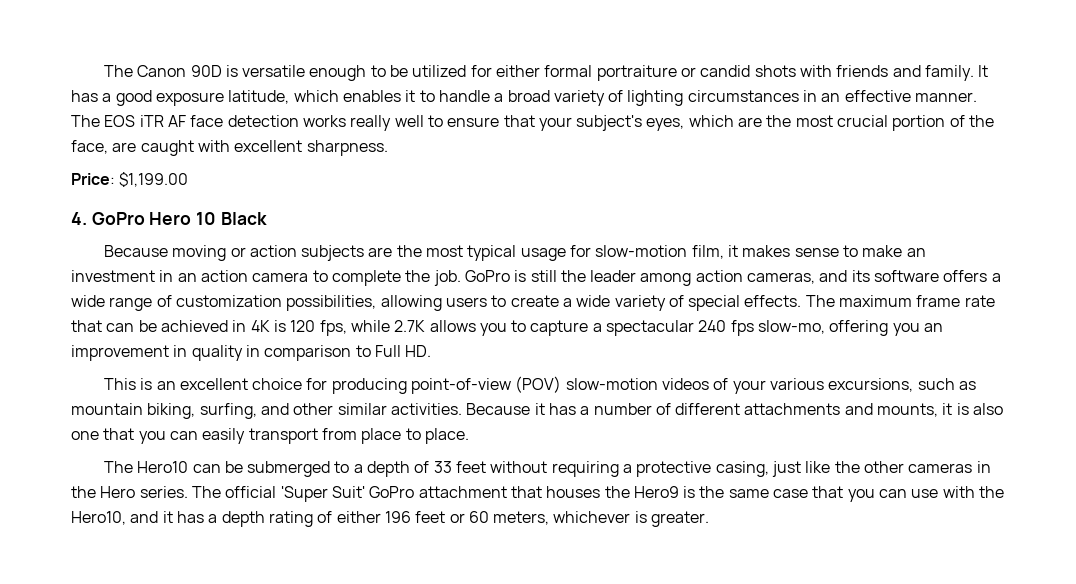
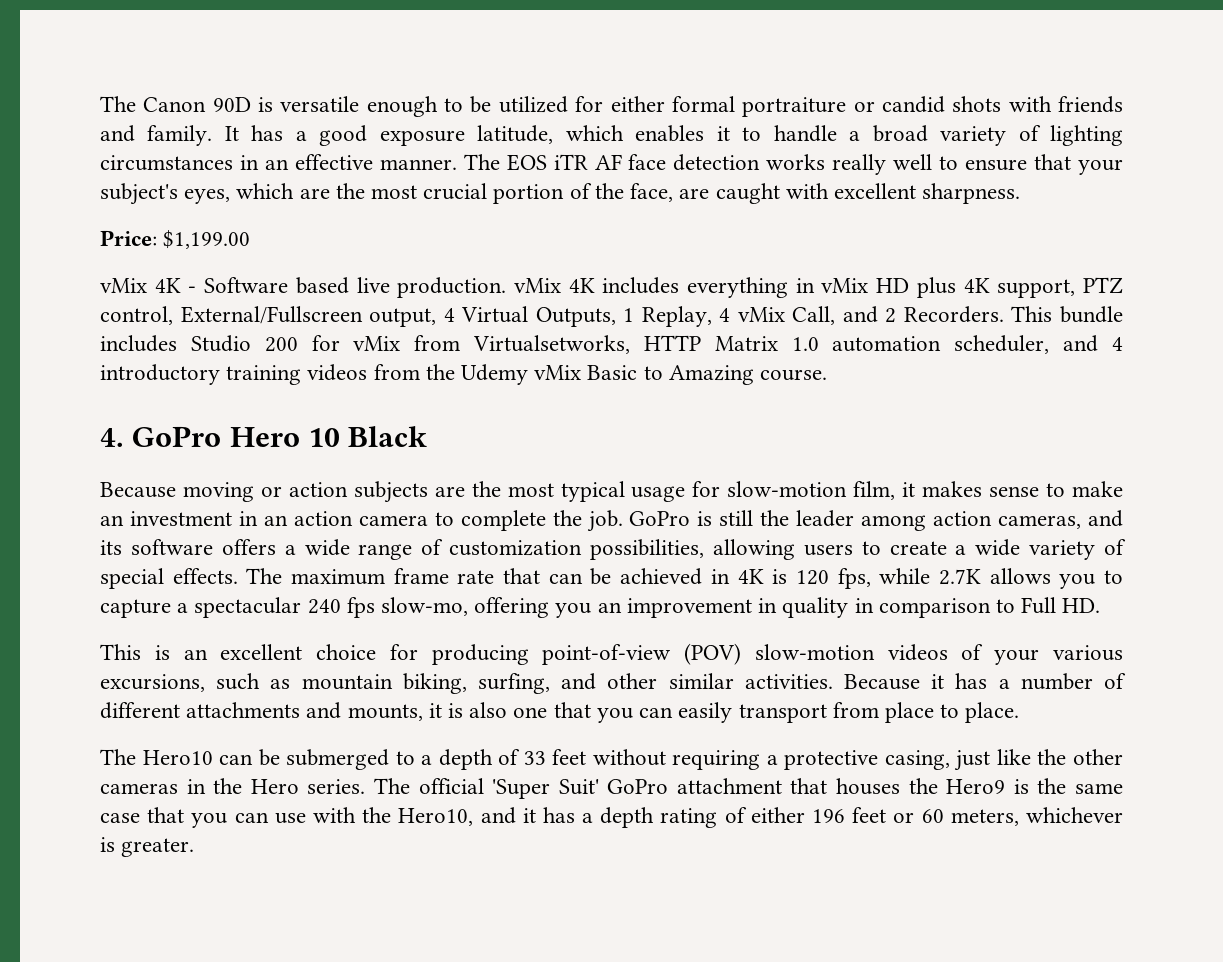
(189, 179) none -> [100,277,1124,298] [100,306,1123,327] [100,335,1123,354] [100,364,828,385] // vMix 4K - Software based live production. vMix 4K includes everything in vMix HD plus 4K support, PTZ control, External/Fullscreen output, 4 Virtual Outputs, 1 Replay, 4 vMix Call, and 2 Recorders. This bundle includes Studio 200 for vMix from Virtualsetworks, HTTP Matrix 1.0 automation scheduler, and 4 introductory training videos from the Udemy vMix Basic to Amazing course.

